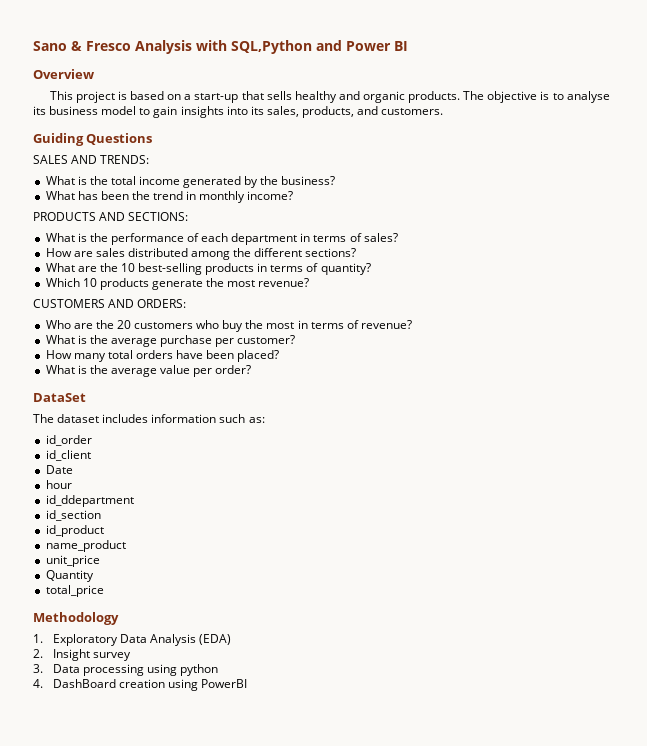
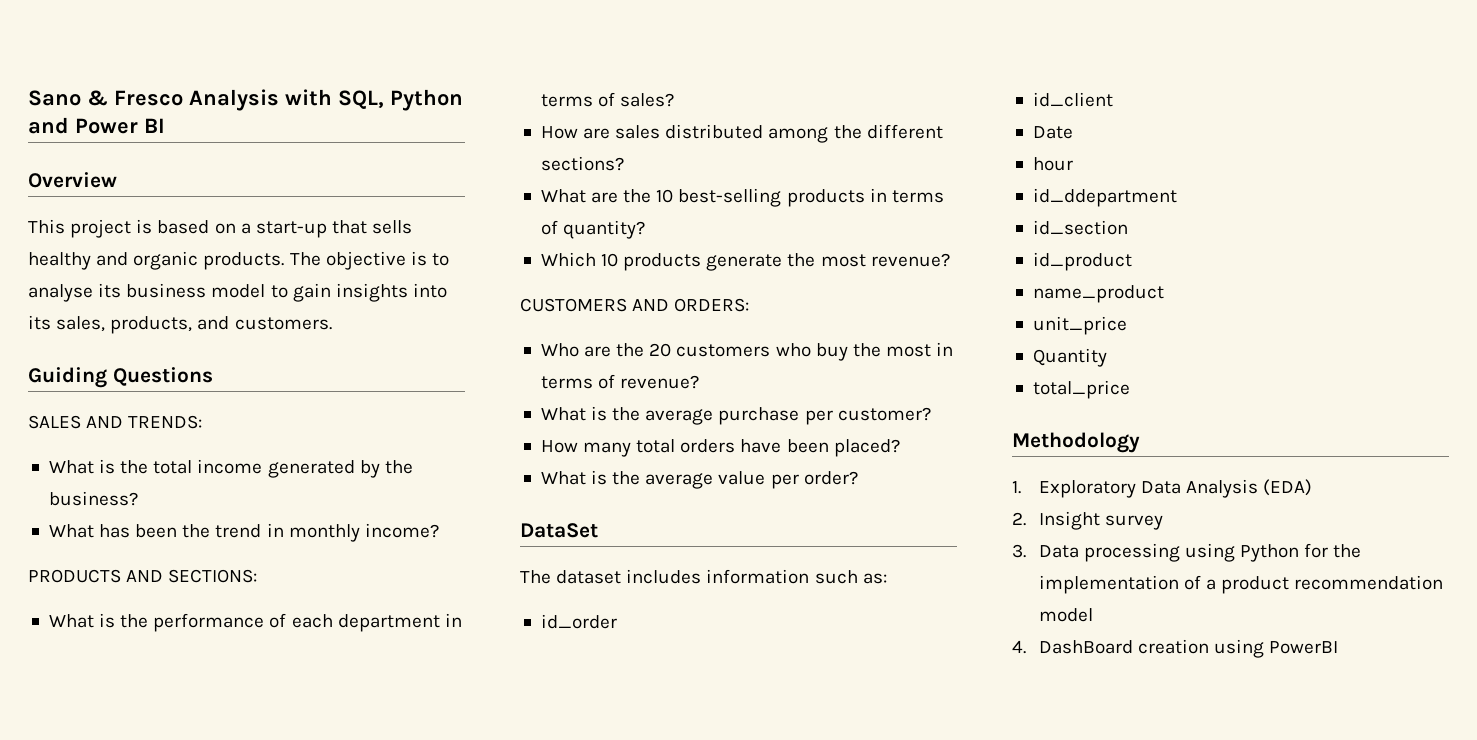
[231,40,312,54] SQL,Python -> [338,89,463,111] SQL, Python
[180,664,219,676] python -> [1239,543,1362,562] [1038,575,1444,594] [1038,608,1093,622] Python for the implementation of a product recommendation model

